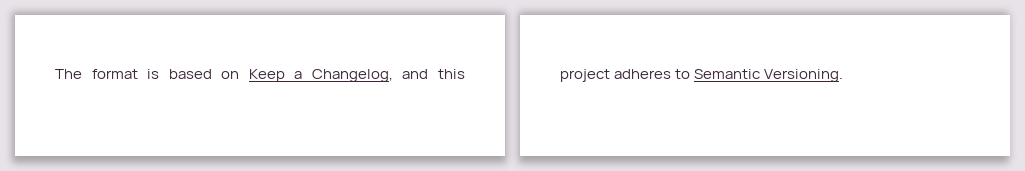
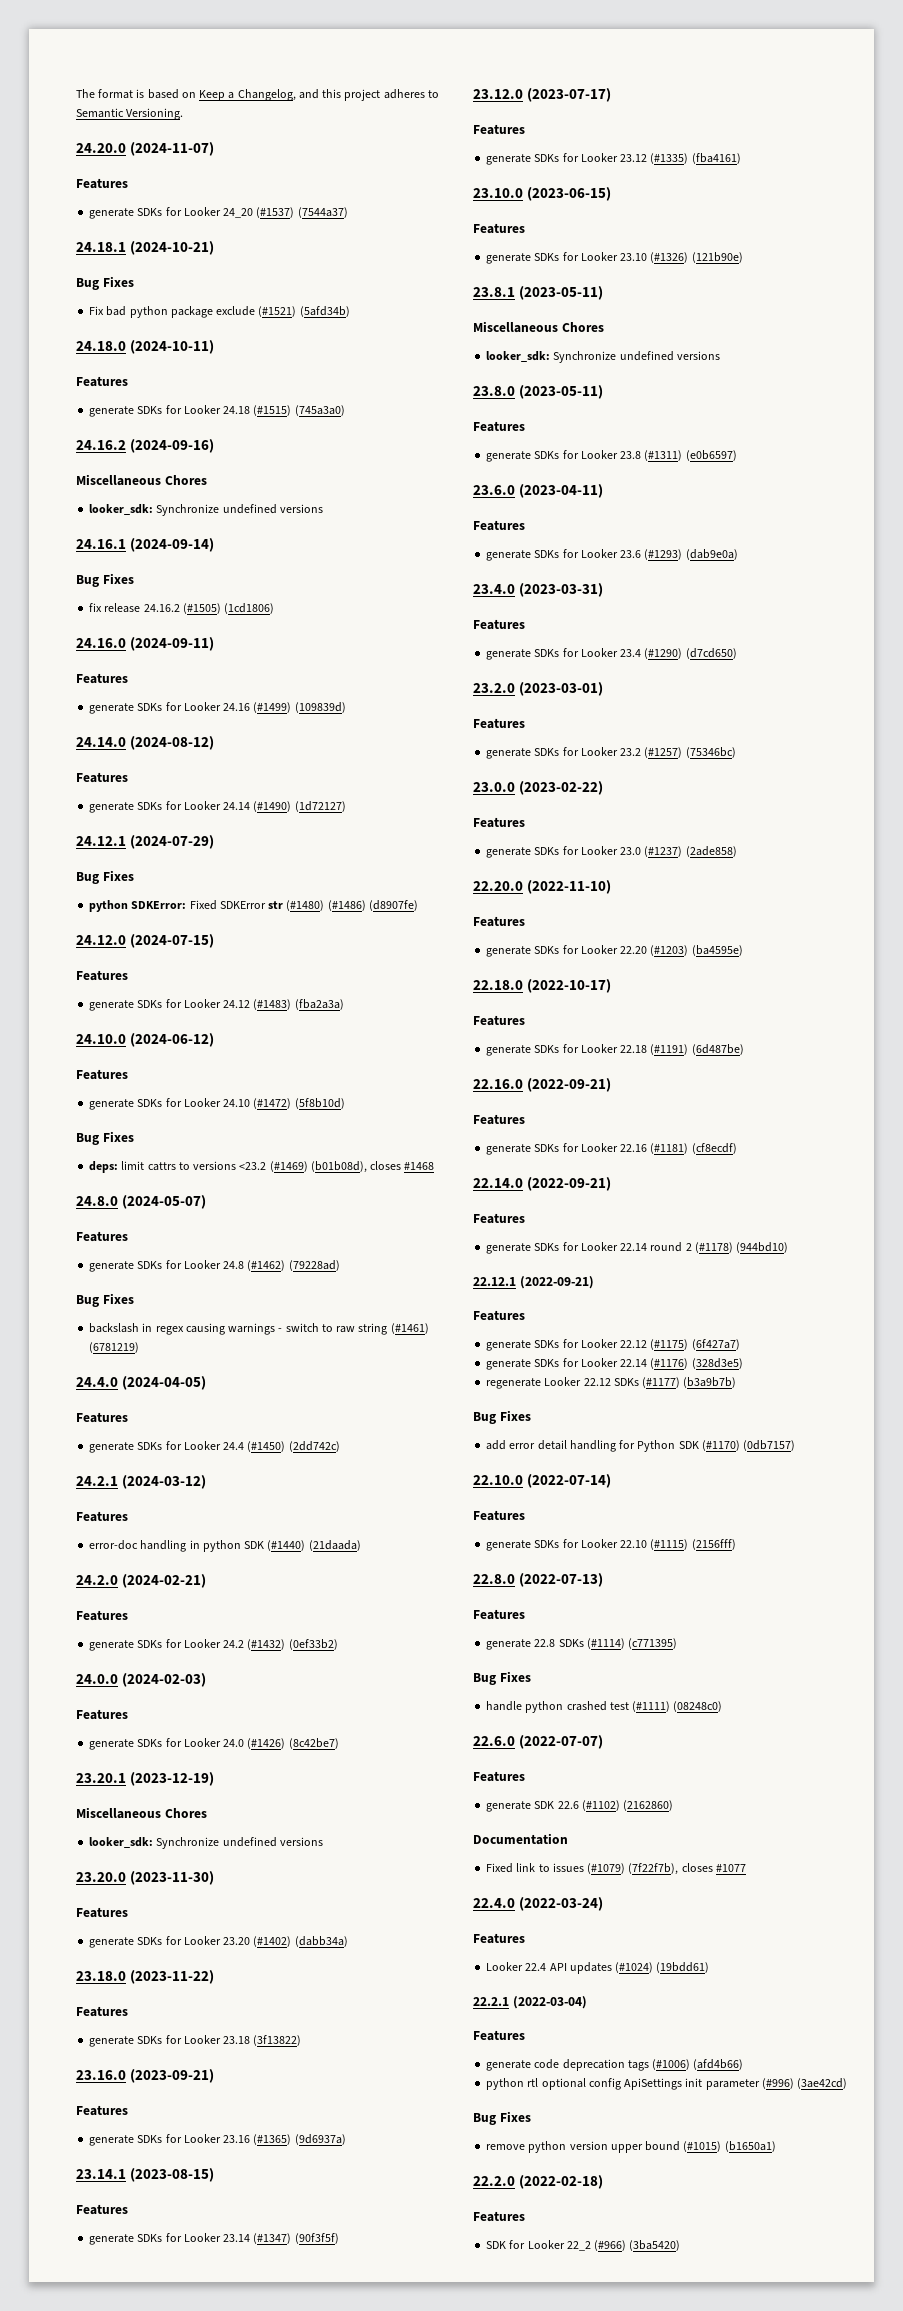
(844, 75) none -> [76,142,215,156] [76,178,128,189] [89,207,348,219] [76,241,215,255] [76,276,134,290] [89,306,350,318] [76,340,215,354] [76,376,128,387] [89,405,345,417] [76,439,215,453] [76,474,207,486] [89,504,323,516] [76,538,215,552] [76,573,134,587] [89,603,275,614] [76,637,215,651] [76,673,128,684] [89,702,346,714] [76,736,215,750] [76,772,128,783] [89,801,346,813] [76,835,215,849] [76,870,134,884] [89,900,418,912] [76,934,215,948] [76,970,128,981] [89,999,344,1011] [76,1033,215,1047] [76,1069,128,1080] [89,1098,345,1110] [76,1131,134,1145] [89,1161,435,1173] [76,1195,207,1209] [76,1231,128,1242] [89,1260,340,1272] [76,1293,134,1307] [89,1323,429,1335] [89,1342,140,1353] [76,1376,207,1390] [76,1412,128,1423] [89,1441,340,1453] [76,1475,207,1489] [76,1511,128,1522] [89,1540,361,1552] [76,1574,207,1588] [76,1610,128,1621] [89,1639,338,1651] [76,1673,207,1687] [76,1709,128,1720] [89,1738,339,1750] [76,1772,215,1786] [76,1807,207,1819] [89,1837,323,1849] [76,1871,215,1885] [76,1907,128,1918] [89,1936,348,1948] [76,1970,215,1984] [76,2006,128,2017] [89,2035,302,2047] [76,2069,215,2083] [76,2105,128,2116] [89,2134,346,2146] [76,2168,215,2182] [76,2204,128,2215] [89,2233,339,2245] [473,88,612,102] [473,124,525,135] [486,153,741,165] [473,187,612,201] [473,223,525,234] [486,252,743,264] [473,286,604,300] [473,321,604,333] [486,351,720,363] [473,385,604,399] [473,421,525,432] [486,450,737,462] [473,484,604,498] [473,520,525,531] [486,549,738,561] [473,583,604,597] [473,619,525,630] [486,648,737,660] [473,682,604,696] [473,718,525,729] [486,747,736,759] [473,781,604,795] [473,817,525,828] [486,846,737,858] [473,880,612,894] [473,916,525,927] [486,945,743,957] [473,979,612,993] [473,1015,525,1026] [486,1044,744,1056] [473,1078,612,1092] [473,1114,525,1125] [486,1143,737,1155] [473,1177,612,1191] [473,1213,525,1224] [486,1242,789,1254] [473,1276,594,1289] [473,1310,525,1321] [486,1339,740,1351] [486,1358,743,1370] [486,1377,737,1389] [473,1410,531,1424] [486,1440,796,1452] [473,1474,612,1488] [473,1510,525,1521] [486,1539,736,1551] [473,1573,604,1587] [473,1609,525,1620] [486,1638,678,1650] [473,1671,531,1685] [486,1701,723,1713] [473,1735,604,1749] [473,1771,525,1782] [486,1800,674,1812] [473,1833,568,1845] [486,1863,746,1875] [473,1897,604,1911] [473,1933,525,1944] [486,1962,710,1974] [473,1996,587,2009] [473,2030,525,2041] [486,2059,744,2071] [486,2078,848,2090] [473,2111,531,2125] [486,2141,776,2153] [473,2175,604,2189] [473,2211,525,2222] [486,2240,681,2251] // 24.20.0 (2024-11-07) // Features // generate SDKs for Looker 24_20 (#1537) (7544a37) // 24.18.1 (2024-10-21) // Bug Fixes // Fix bad python package exclude (#1521) (5afd34b) // 24.18.0 (2024-10-11) // Features // generate SDKs for Looker 24.18 (#1515) (745a3a0) // 24.16.2 (2024-09-16) // Miscellaneous Chores // looker_sdk: Synchronize undefined versions // 24.16.1 (2024-09-14) // Bug Fixes // fix release 24.16.2 (#1505) (1cd1806) // 24.16.0 (2024-09-11) // Features // generate SDKs for Looker 24.16 (#1499) (109839d) // 24.14.0 (2024-08-12) // Features // generate SDKs for Looker 24.14 (#1490) (1d72127) // 24.12.1 (2024-07-29) // Bug Fixes // python SDKError: Fixed SDKError str (#1480) (#1486) (d8907fe) // 24.12.0 (2024-07-15) // Features // generate SDKs for Looker 24.12 (#1483) (fba2a3a) // 24.10.0 (2024-06-12) // Features // generate SDKs for Looker 24.10 (#1472) (5f8b10d) // Bug Fixes // deps: limit cattrs to versions <23.2 (#1469) (b01b08d), closes #1468 // 24.8.0 (2024-05-07) // Features // generate SDKs for Looker 24.8 (#1462) (79228ad) // Bug Fixes // backslash in regex causing warnings - switch to raw string (#1461) (6781219) // 24.4.0 (2024-04-05) // Features // generate SDKs for Looker 24.4 (#1450) (2dd742c) // 24.2.1 (2024-03-12) // Features // error-doc handling in python SDK (#1440) (21daada) // 24.2.0 (2024-02-21) // Features // generate SDKs for Looker 24.2 (#1432) (0ef33b2) // 24.0.0 (2024-02-03) // Features // generate SDKs for Looker 24.0 (#1426) (8c42be7) // 23.20.1 (2023-12-19) // Miscellaneous Chores // looker_sdk: Synchronize undefined versions // 23.20.0 (2023-11-30) // Features // generate SDKs for Looker 23.20 (#1402) (dabb34a) // 23.18.0 (2023-11-22) // Features // generate SDKs for Looker 23.18 (3f13822) // 23.16.0 (2023-09-21) // Features // generate SDKs for Looker 23.16 (#1365) (9d6937a) // 23.14.1 (2023-08-15) // Features // generate SDKs for Looker 23.14 (#1347) (90f3f5f) // 23.12.0 (2023-07-17) // Features // generate SDKs for Looker 23.12 (#1335) (fba4161) // 23.10.0 (2023-06-15) // Features // generate SDKs for Looker 23.10 (#1326) (121b90e) // 23.8.1 (2023-05-11) // Miscellaneous Chores // looker_sdk: Synchronize undefined versions // 23.8.0 (2023-05-11) // Features // generate SDKs for Looker 23.8 (#1311) (e0b6597) // 23.6.0 (2023-04-11) // Features // generate SDKs for Looker 23.6 (#1293) (dab9e0a) // 23.4.0 (2023-03-31) // Features // generate SDKs for Looker 23.4 (#1290) (d7cd650) // 23.2.0 (2023-03-01) // Features // generate SDKs for Looker 23.2 (#1257) (75346bc) // 23.0.0 (2023-02-22) // Features // generate SDKs for Looker 23.0 (#1237) (2ade858) // 22.20.0 (2022-11-10) // Features // generate SDKs for Looker 22.20 (#1203) (ba4595e) // 22.18.0 (2022-10-17) // Features // generate SDKs for Looker 22.18 (#1191) (6d487be) // 22.16.0 (2022-09-21) // Features // generate SDKs for Looker 22.16 (#1181) (cf8ecdf) // 22.14.0 (2022-09-21) // Features // generate SDKs for Looker 22.14 round 2 (#1178) (944bd10) // 22.12.1 (2022-09-21) // Features // generate SDKs for Looker 22.12 (#1175) (6f427a7) // generate SDKs for Looker 22.14 (#1176) (328d3e5) // regenerate Looker 22.12 SDKs (#1177) (b3a9b7b) // Bug Fixes // add error detail handling for Python SDK (#1170) (0db7157) // 22.10.0 (2022-07-14) // Features // generate SDKs for Looker 22.10 (#1115) (2156fff) // 22.8.0 (2022-07-13) // Features // generate 22.8 SDKs (#1114) (c771395) // Bug Fixes // handle python crashed test (#1111) (08248c0) // 22.6.0 (2022-07-07) // Features // generate SDK 22.6 (#1102) (2162860) // Documentation // Fixed link to issues (#1079) (7f22f7b), closes #1077 // 22.4.0 (2022-03-24) // Features // Looker 22.4 API updates (#1024) (19bdd61) // 22.2.1 (2022-03-04) // Features // generate code deprecation tags (#1006) (afd4b66) // python rtl optional config ApiSettings init parameter (#996) (3ae42cd) // Bug Fixes // remove python version upper bound (#1015) (b1650a1) // 22.2.0 (2022-02-18) // Features // SDK for Looker 22_2 (#966) (3ba5420)

